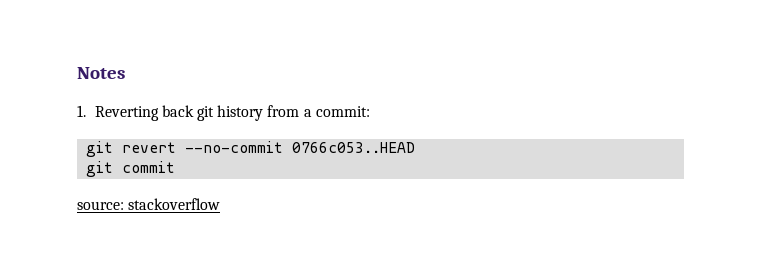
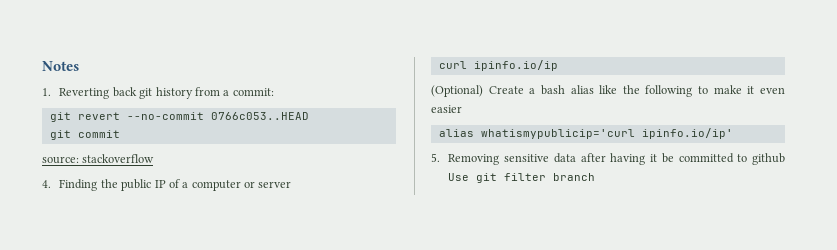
(221, 204) none -> [42,179,292,191] [438,60,558,71] [431,85,785,97] [431,105,462,113] [438,128,733,139] [431,153,785,165] [448,173,596,183] // 4. Finding the public IP of a computer or server // curl ipinfo.io/ip // (Optional) Create a bash alias like the following to make it even easier // alias whatismypublicip='curl ipinfo.io/ip' // 5. Removing sensitive data after having it be committed to github Use git filter branch

